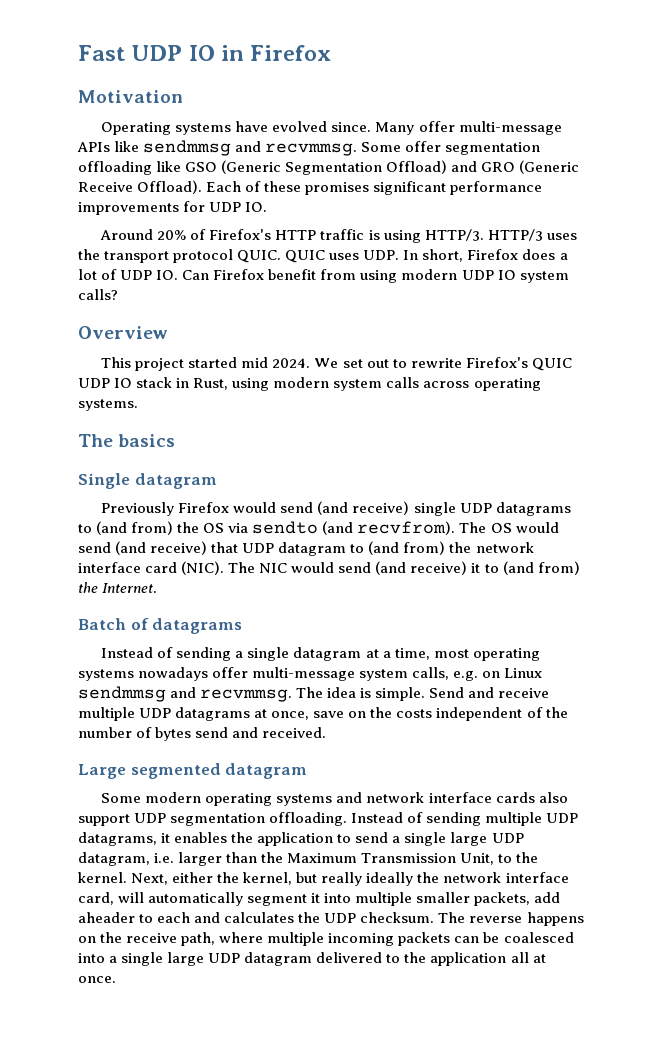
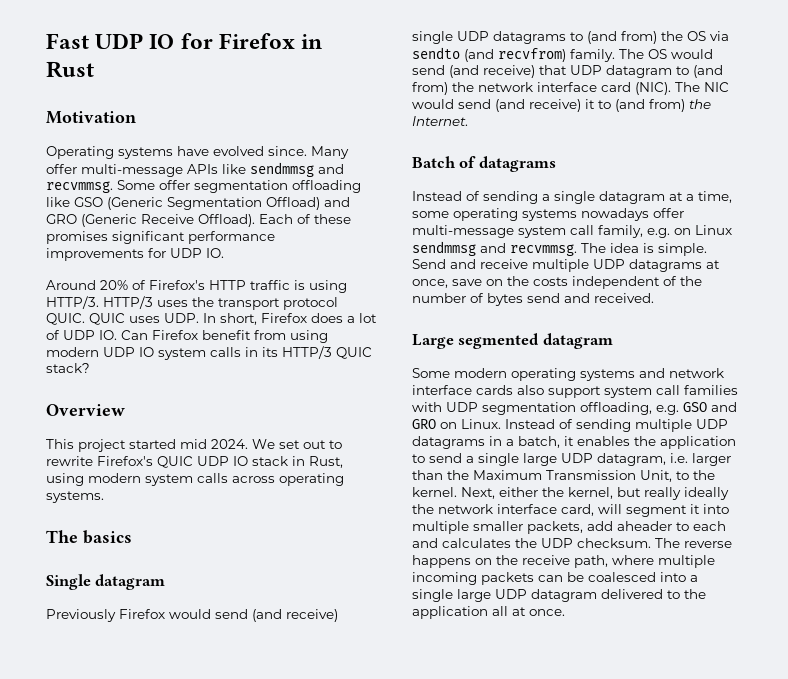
[221,45,332,61] in Firefox -> [180,33,323,49] [46,61,94,78] for Firefox in Rust
[78,289,118,300] calls? -> [210,346,372,359] [46,363,90,373] calls in its HTTP/3 QUIC stack?
[357,521,456,535] recvfrom). -> [498,48,615,62] recvfrom) family.
[433,649,469,658] most -> [412,211,449,218] some
[412,667,450,680] calls, -> [570,225,643,238] call family,
[134,812,348,826] UDP segmentation offloading. -> [604,385,738,398] [412,402,737,415] [412,419,501,429] system call families with UDP segmentation offloading, e.g. GSO and GRO on Linux.
[78,832,157,846] datagrams, -> [412,436,560,449] datagrams in a batch,
[148,892,244,906] automatically -> (622, 509) none

